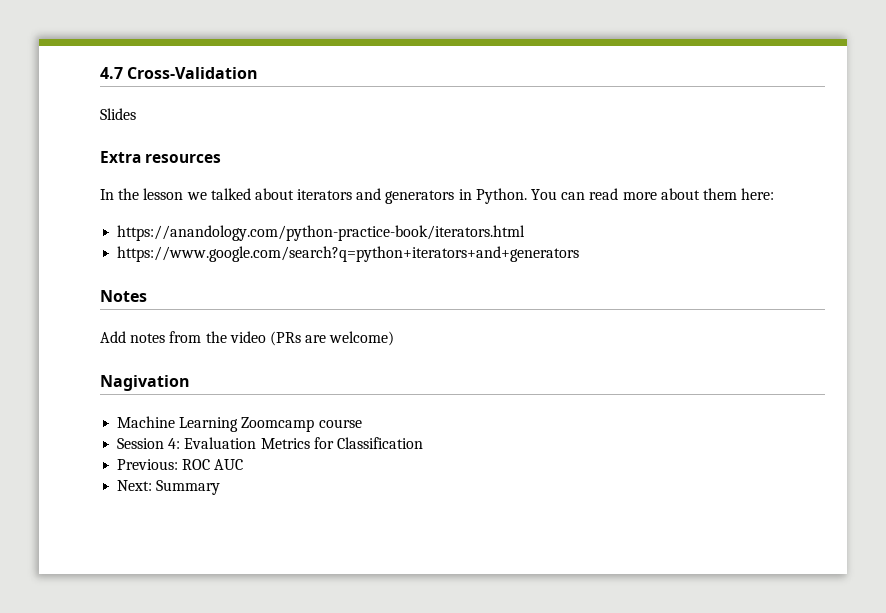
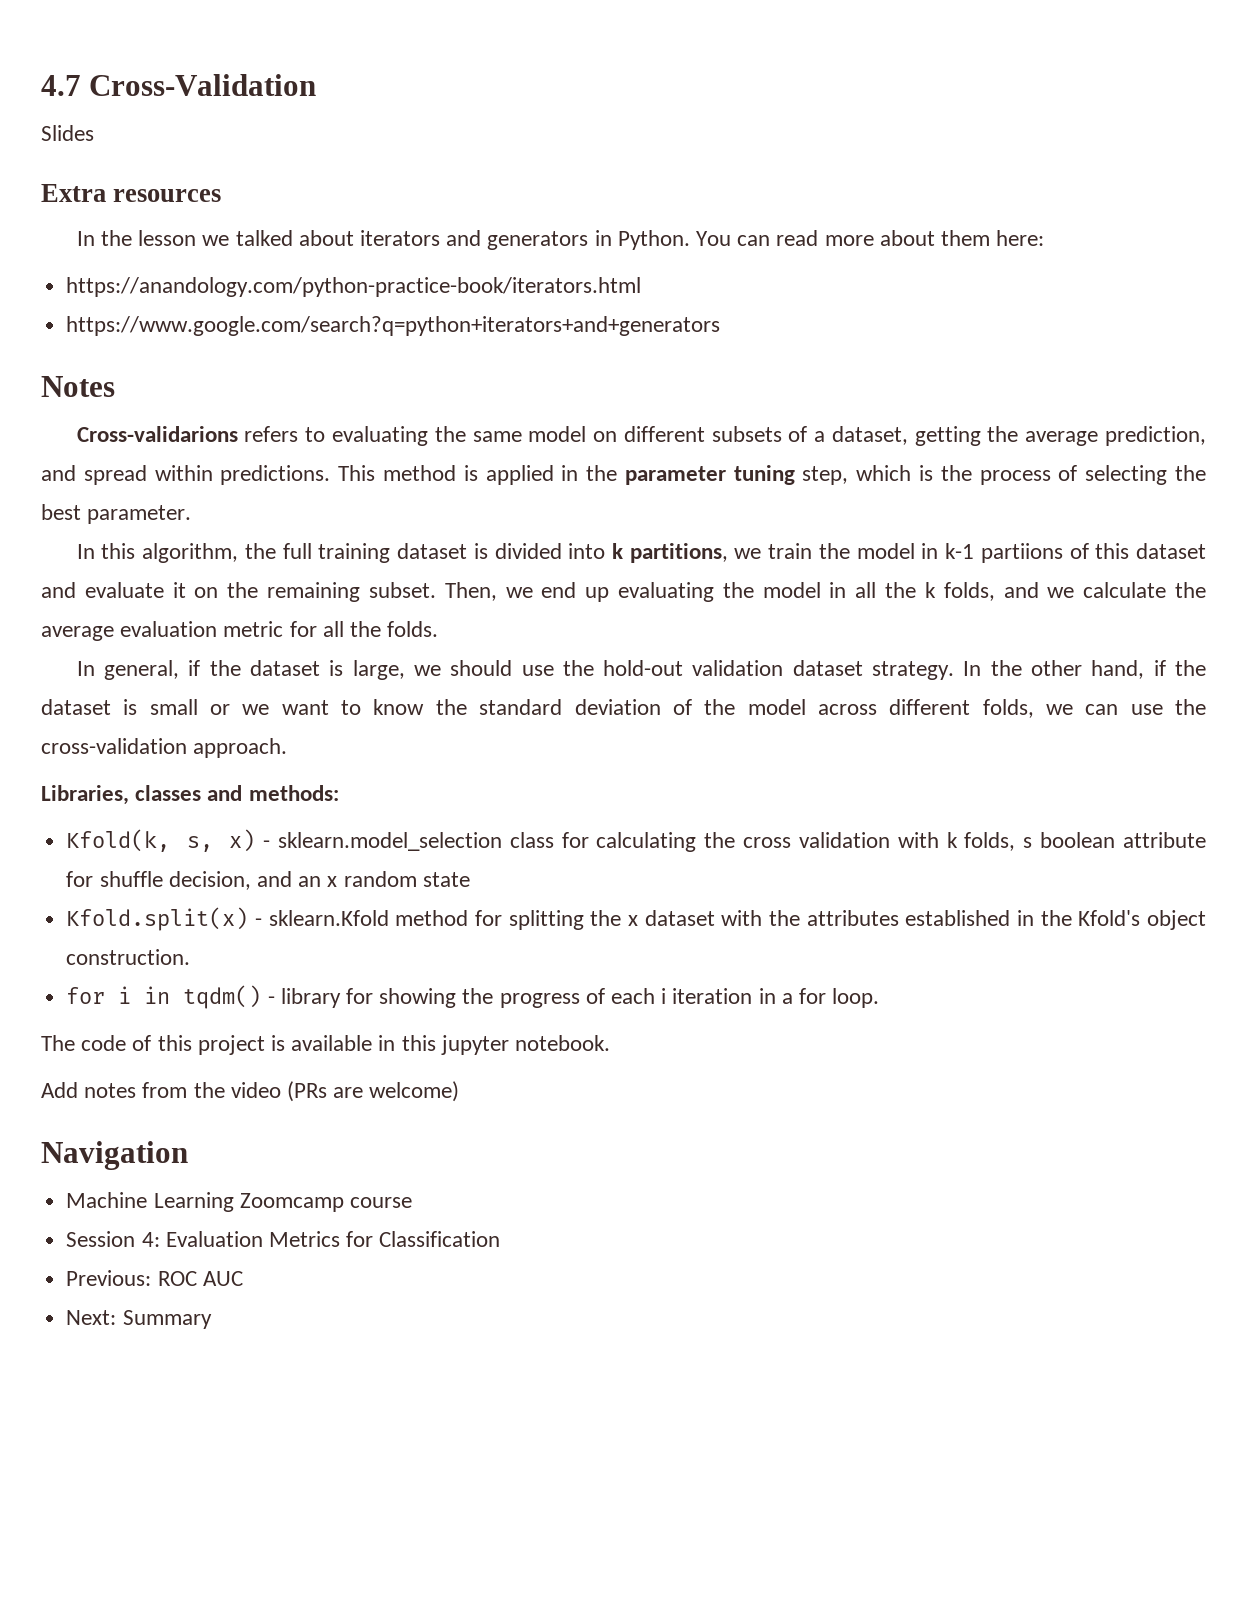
(147, 296) none -> [76,426,1206,446] [41,465,1206,485] [41,504,192,524] [76,543,1206,563] [41,582,1206,602] [41,621,439,641] [76,660,1207,680] [41,699,1206,718] [41,738,288,758] [41,785,339,805] [66,829,1206,852] [66,871,470,890] [66,907,1207,931] [66,949,191,965] [66,985,880,1009] [41,1035,611,1055] // Cross-validarions refers to evaluating the same model on different subsets of a dataset, getting the average prediction, and spread within predictions. This method is applied in the parameter tuning step, which is the process of selecting the best parameter. // In this algorithm, the full training dataset is divided into k partitions, we train the model in k-1 partiions of this dataset and evaluate it on the remaining subset. Then, we end up evaluating the model in all the k folds, and we calculate the average evaluation metric for all the folds. // In general, if the dataset is large, we should use the hold-out validation dataset strategy. In the other hand, if the dataset is small or we want to know the standard deviation of the model across different folds, we can use the cross-validation approach. // Libraries, classes and methods: // Kfold(k, s, x) - sklearn.model_selection class for calculating the cross validation with k folds, s boolean attribute for shuffle decision, and an x random state // Kfold.split(x) - sklearn.Kfold method for splitting the x dataset with the attributes established in the Kfold's object construction. // for i in tqdm() - library for showing the progress of each i iteration in a for loop. // The code of this project is available in this jupyter notebook.
[100,375,190,391] Nagivation -> [41,1141,188,1170] Navigation

